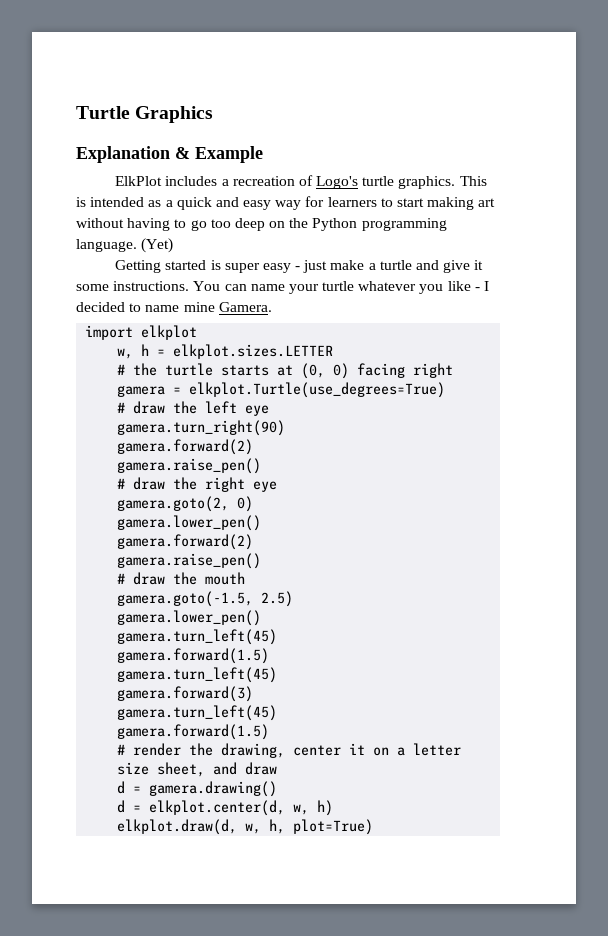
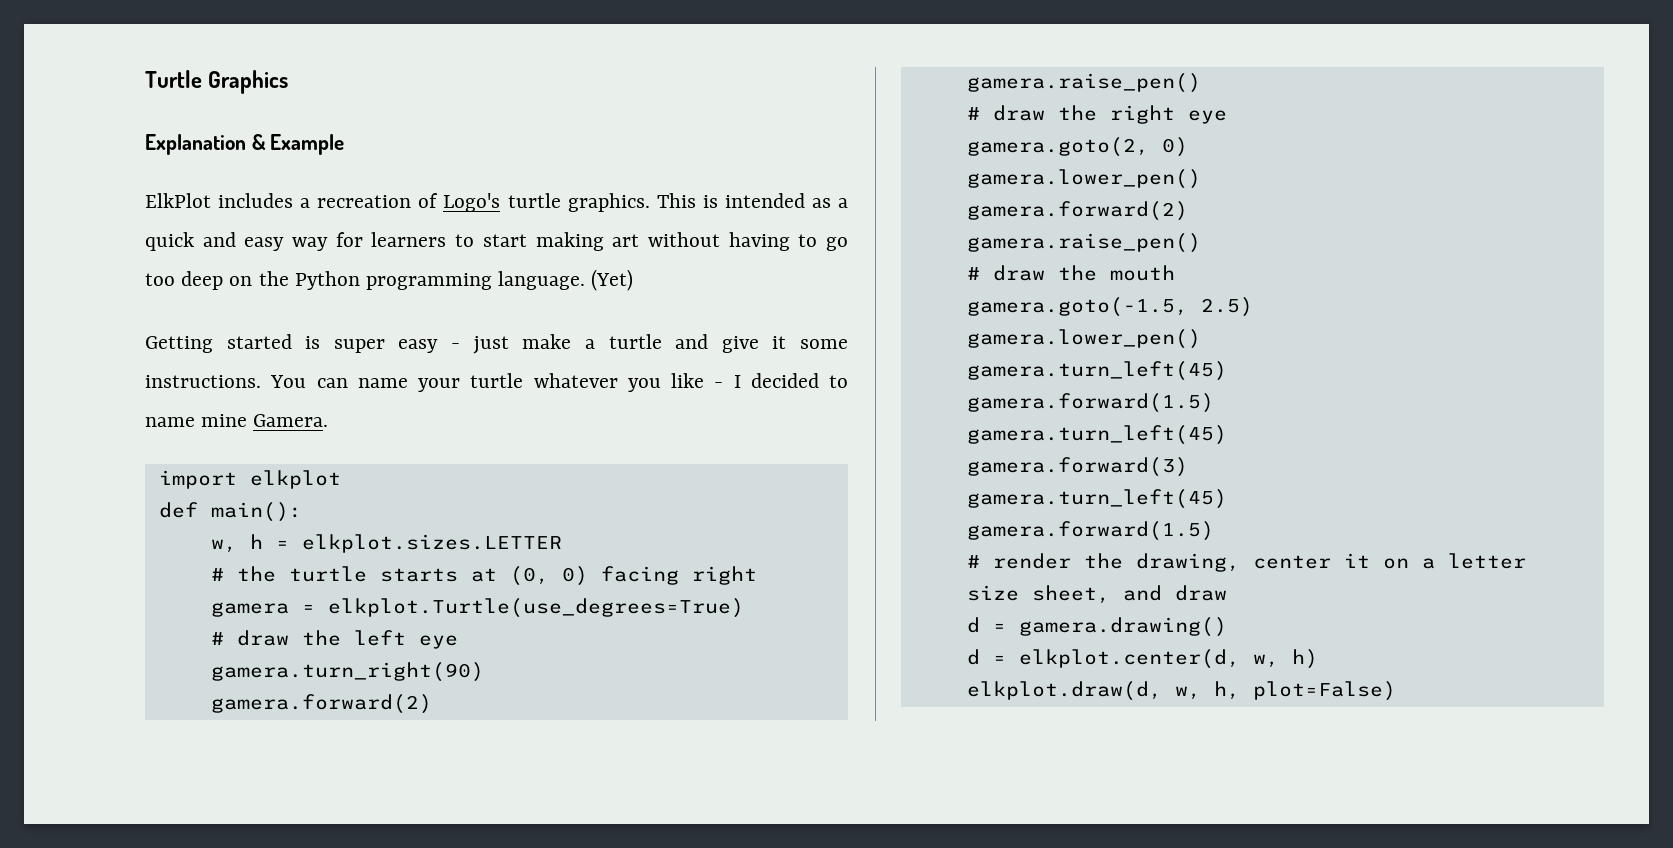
(198, 332) none -> [158,502,302,522] // def main():
[293,819,374,835] plot=True) -> [1252,681,1396,701] plot=False)

